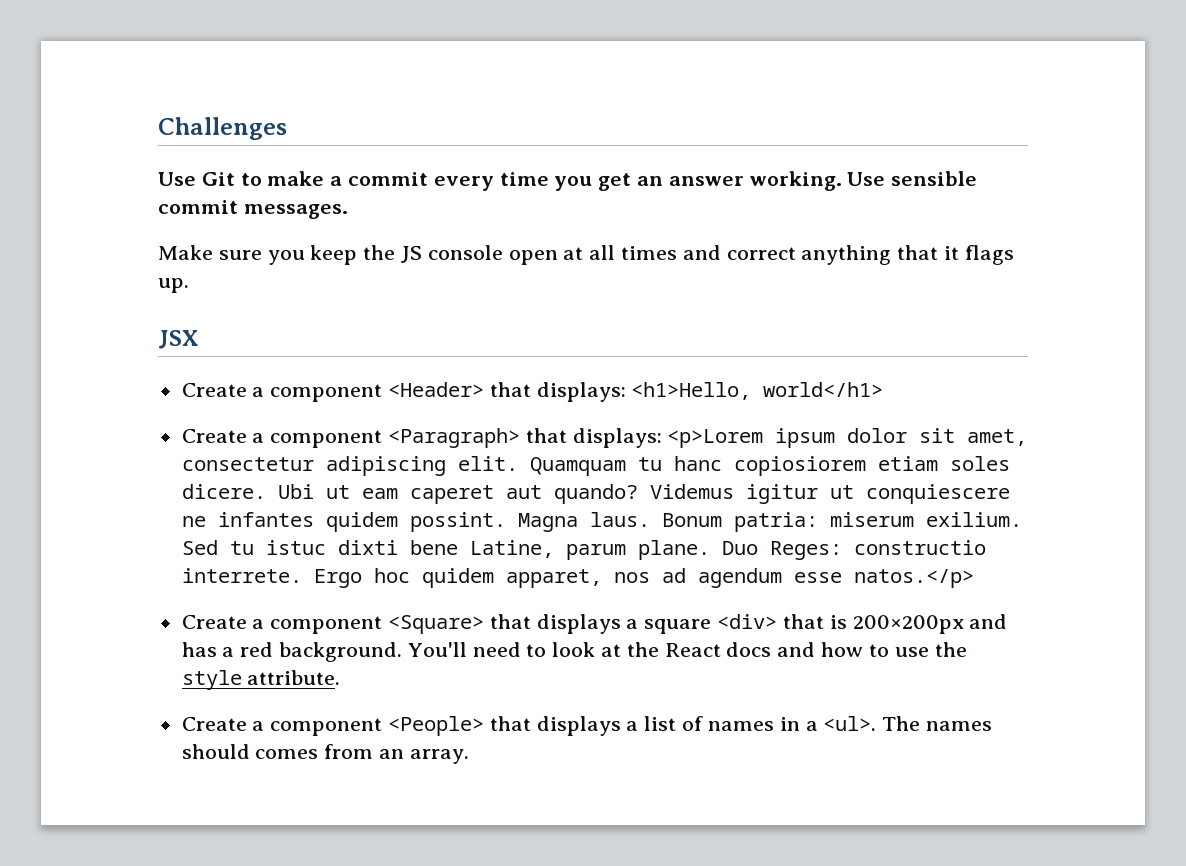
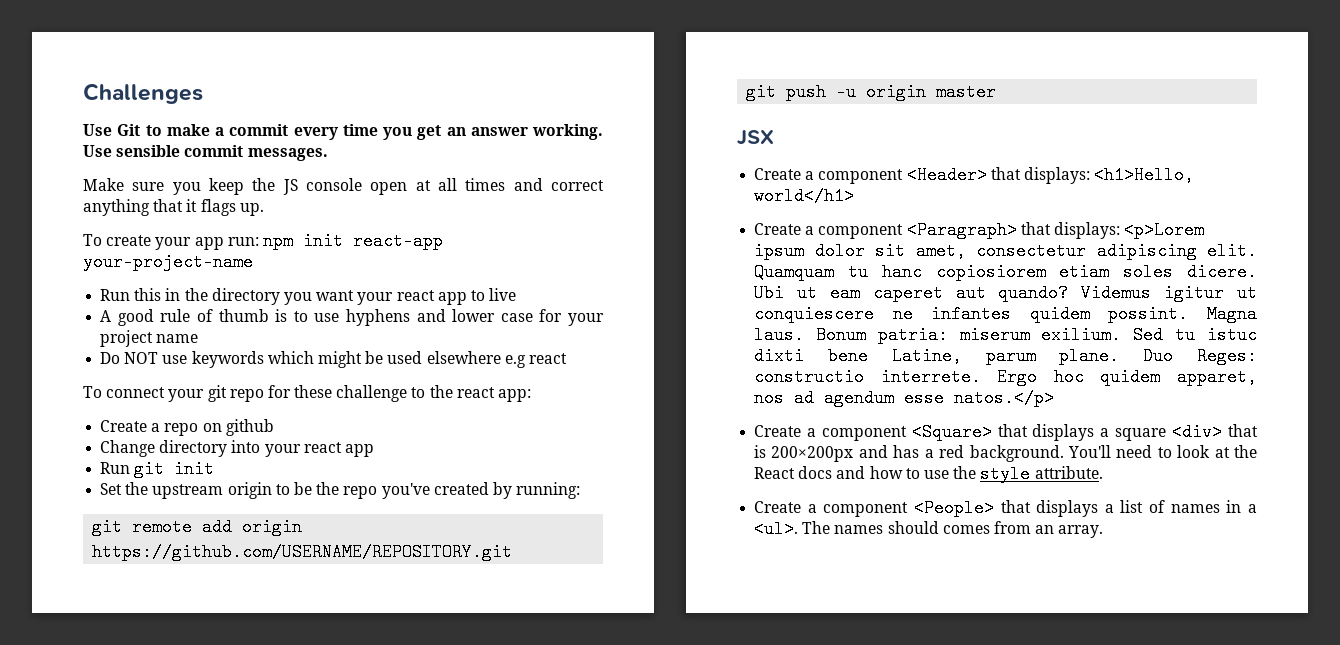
(189, 285) none -> [83,232,443,250] [83,253,253,271] [100,288,517,305] [100,309,604,326] [100,330,199,347] [100,351,567,368] [83,385,532,402] [100,419,274,436] [100,440,374,457] [100,460,215,478] [100,482,581,499] [92,518,303,536] [92,543,513,561] [746,83,997,101] // To create your app run: npm init react-app your-project-name // Run this in the directory you want your react app to live // A good rule of thumb is to use hyphens and lower case for your project name // Do NOT use keywords which might be used elsewhere e.g react // To connect your git repo for these challenge to the react app: // Create a repo on github // Change directory into your react app // Run git init // Set the upstream origin to be the repo you've created by running: // git remote add origin https://github.com/USERNAME/REPOSITORY.git // git push -u origin master

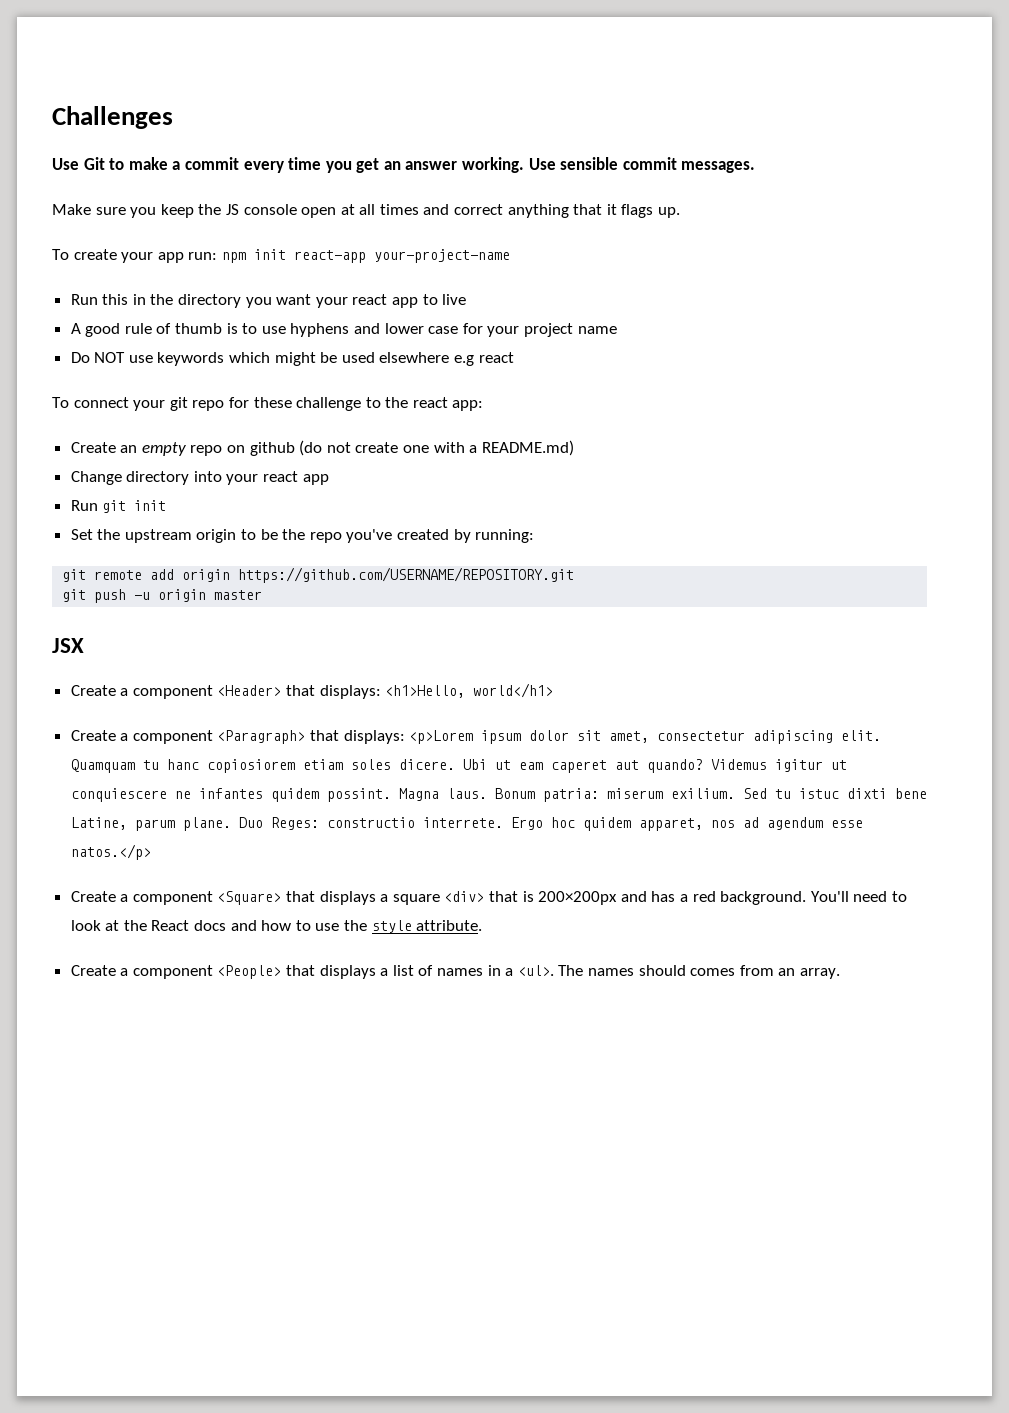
[151,423,161,432] a -> [120,442,186,456] an empty
(274, 427) none -> [299,440,574,456] (do not create one with a README.md)

